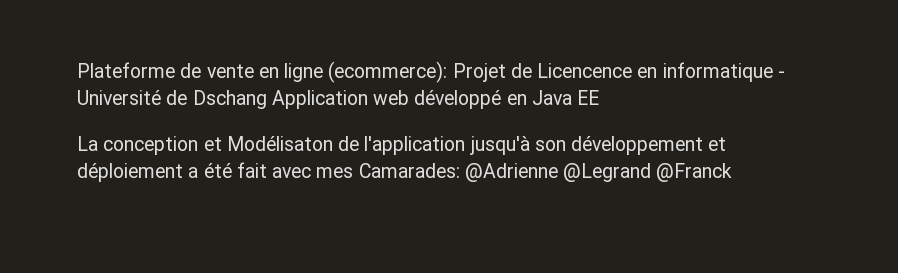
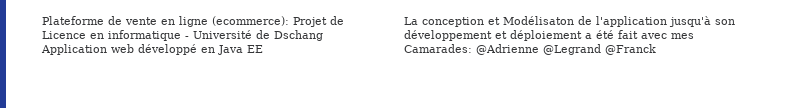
[537,63,633,78] Licencence -> [42,31,86,39] Licence

